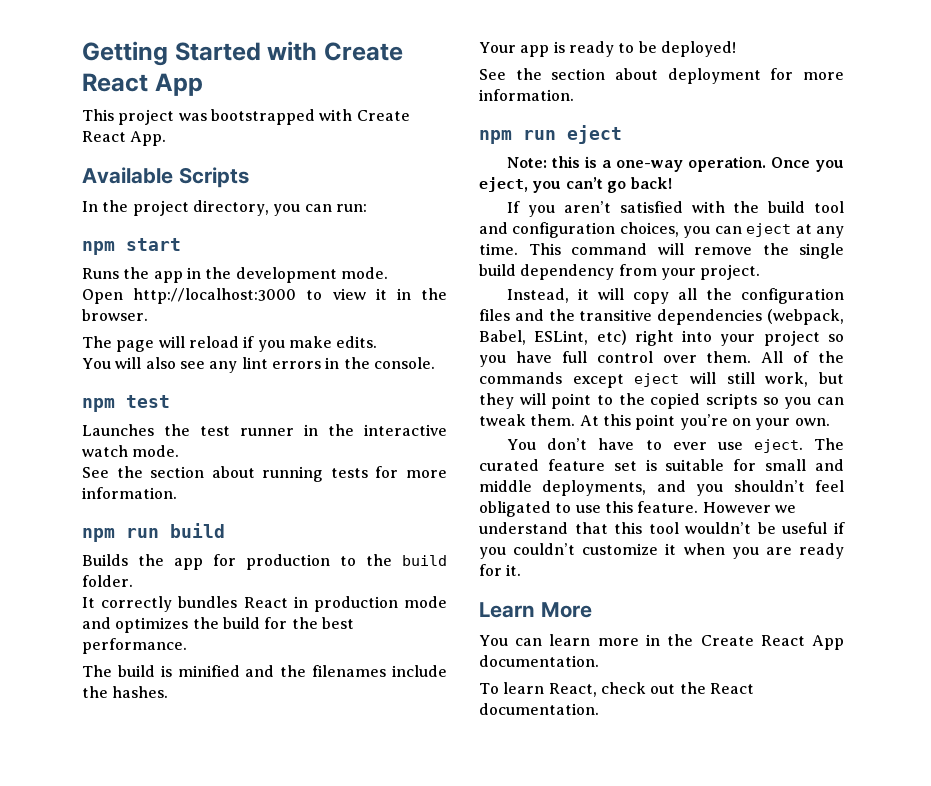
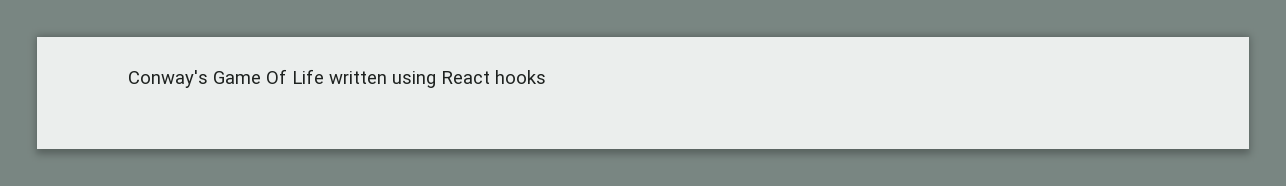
[82,41,403,66] [82,73,203,96] [82,109,410,125] [82,131,167,146] [82,167,249,188] [82,200,367,216] [82,238,181,255] [82,267,388,283] [82,288,447,304] [82,309,148,321] [82,336,378,352] [82,357,435,373] [82,395,170,412] [82,424,447,436] [82,445,180,457] [82,466,447,482] [82,487,177,499] [82,523,225,542] [82,554,447,570] [82,575,133,587] [82,596,448,612] [82,617,354,633] [82,638,187,654] [82,665,447,677] [82,686,169,698] [479,41,736,57] [479,68,844,84] [479,89,574,101] [479,125,622,144] [507,156,844,172] [479,177,673,193] [507,201,844,217] [479,222,844,238] [479,243,844,259] [479,264,761,280] [507,288,844,304] [479,309,844,325] [479,330,844,346] [479,351,844,367] [479,372,844,388] [479,393,844,409] [479,414,830,430] [507,438,844,453] [479,459,844,471] [479,480,844,496] [479,501,796,517] [479,522,845,534] [479,543,844,559] [479,564,522,576] [479,602,592,618] [479,634,844,650] [479,655,599,667] [479,682,754,697] [479,703,599,715] Getting Started with Create React App // This project was bootstrapped with Create React App. // Available Scripts // In the project directory, you can run: // npm start // Runs the app in the development mode. // Open http://localhost:3000 to view it in the browser. // The page will reload if you make edits. // You will also see any lint errors in the console. // npm test // Launches the test runner in the interactive watch mode. // See the section about running tests for more information. // npm run build // Builds the app for production to the build folder. // It correctly bundles React in production mode and optimizes the build for the best performance. // The build is minified and the filenames include the hashes. // Your app is ready to be deployed! // See the section about deployment for more information. // npm run eject // Note: this is a one-way operation. Once you eject, you can’t go back! // If you aren’t satisfied with the build tool and configuration choices, you can eject at any time. This command will remove the single build dependency from your project. // Instead, it will copy all the configuration files and the transitive dependencies (webpack, Babel, ESLint, etc) right into your project so you have full control over them. All of the commands except eject will still work, but they will point to the copied scripts so you can tweak them. At this point you’re on your own. // You don’t have to ever use eject. The curated feature set is suitable for small and middle deployments, and you shouldn’t feel obligated to use this feature. However we understand that this tool wouldn’t be useful if you couldn’t customize it when you are ready for it. // Learn More // You can learn more in the Create React App documentation. // To learn React, check out the React documentation. -> [128,69,546,88] Conway's Game Of Life written using React hooks

